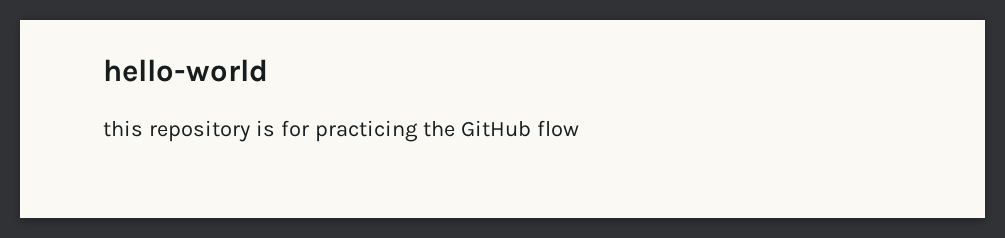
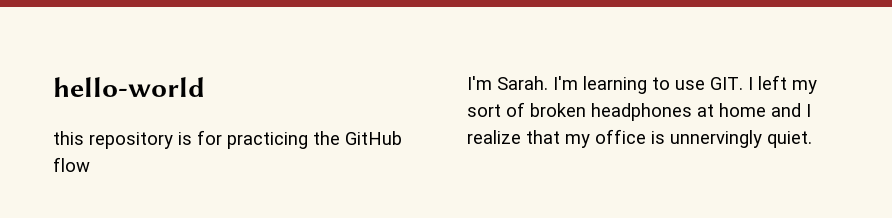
(579, 128) none -> [467,75,817,94] [467,102,811,121] [467,129,812,148] // I'm Sarah. I'm learning to use GIT. I left my sort of broken headphones at home and I realize that my office is unnervingly quiet.

